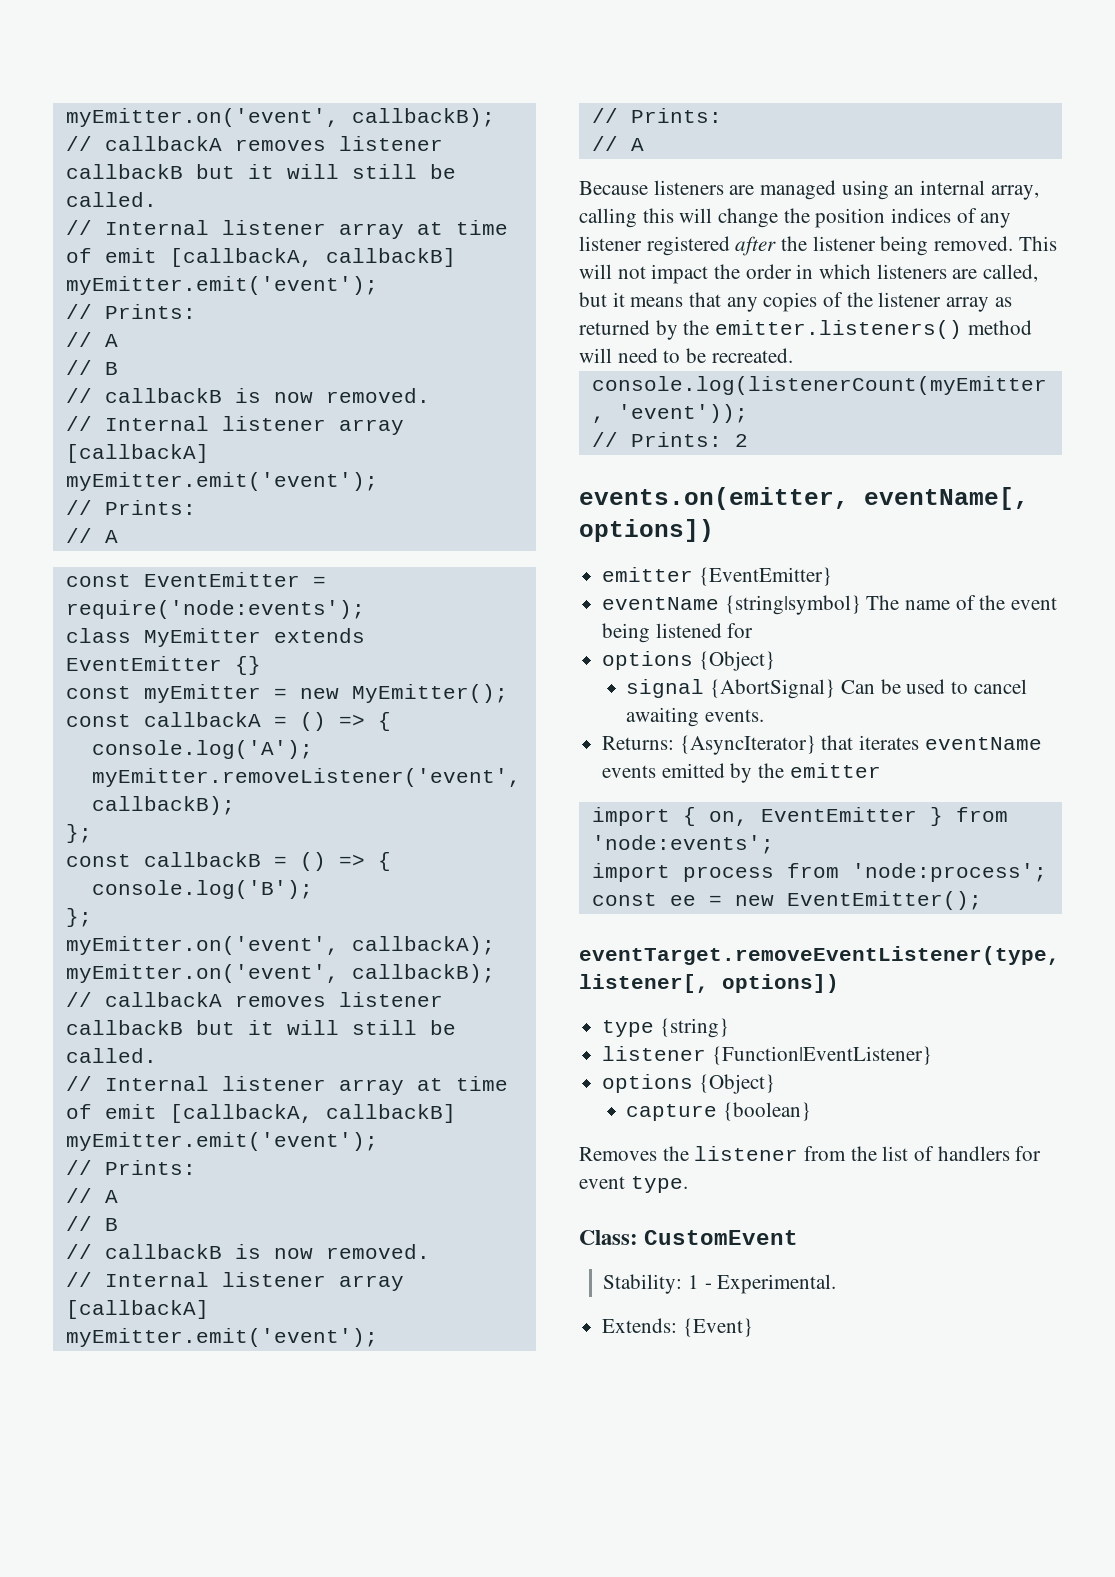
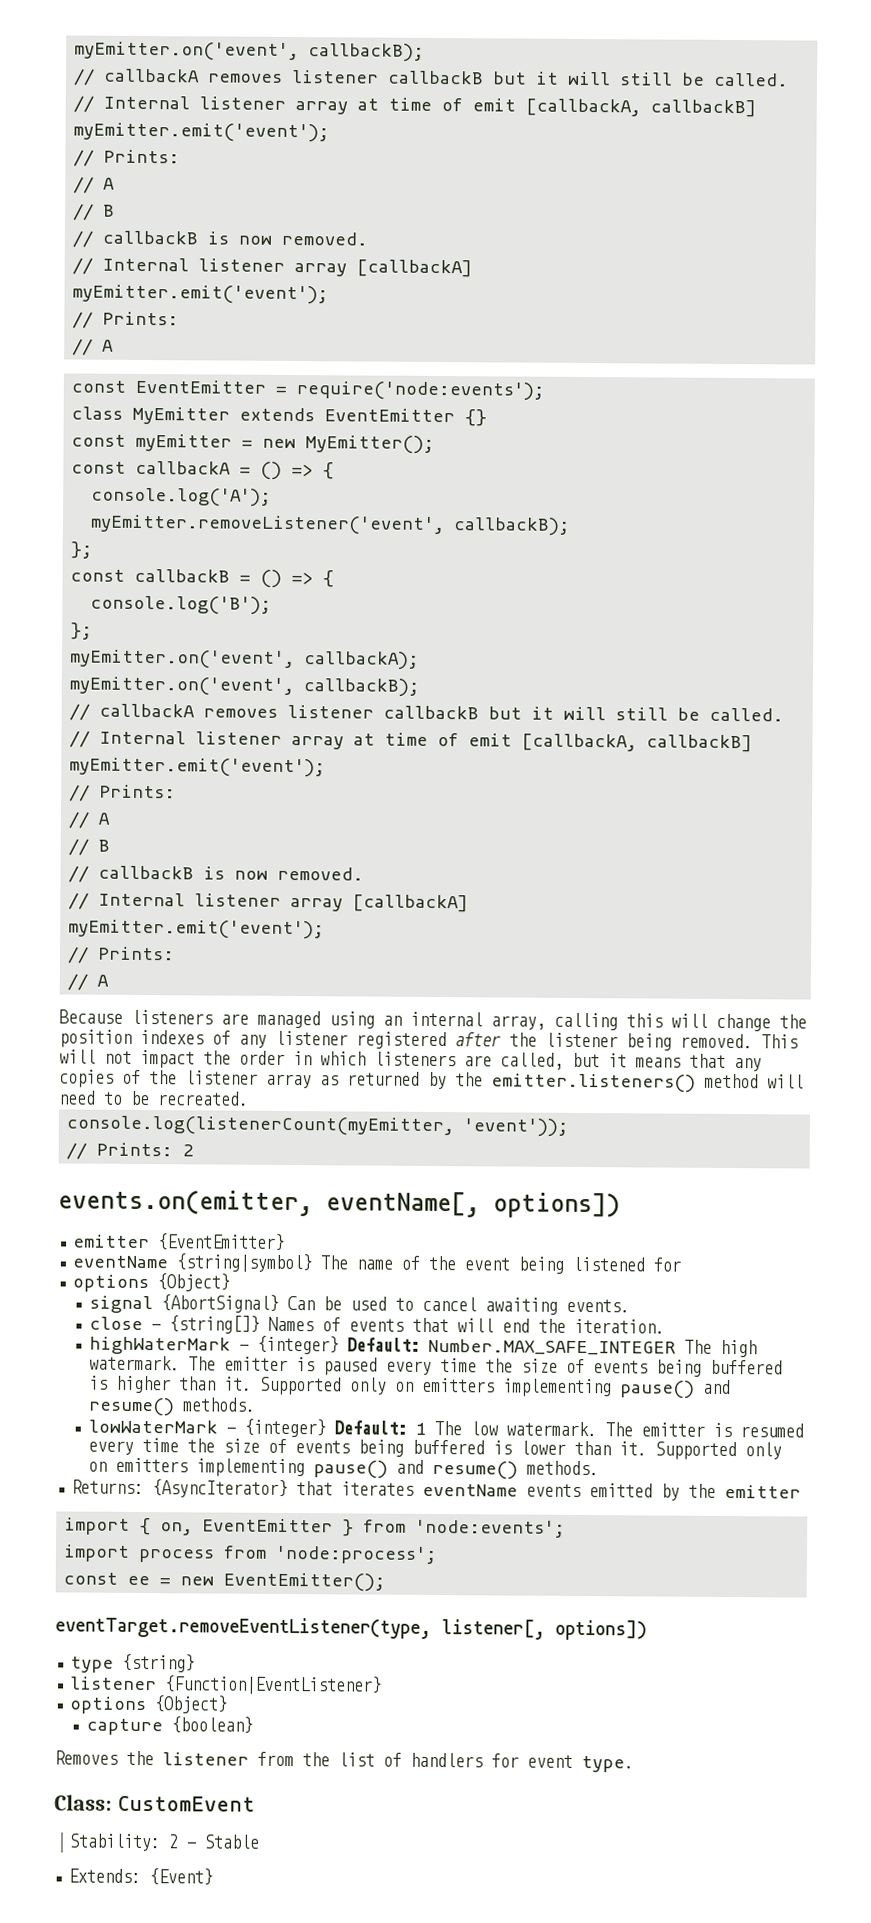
[891,208,952,223] indices -> [140,1029,204,1045] indexes
(765, 715) none -> [88,1315,665,1334] [88,1335,757,1358] [88,1355,783,1377] [88,1375,731,1399] [87,1397,256,1417] [87,1418,804,1438] [87,1438,782,1461] [87,1457,599,1480] // close - {string[]} Names of events that will end the iteration. // highWaterMark - {integer} Default: Number.MAX_SAFE_INTEGER The high watermark. The emitter is paused every time the size of events being buffered is higher than it. Supported only on emitters implementing pause() and resume() methods. // lowWaterMark - {integer} Default: 1 The low watermark. The emitter is resumed every time the size of events being buffered is lower than it. Supported only on emitters implementing pause() and resume() methods.
[688,1274,837,1294] 1 - Experimental. -> [168,1834,261,1849] 2 - Stable

